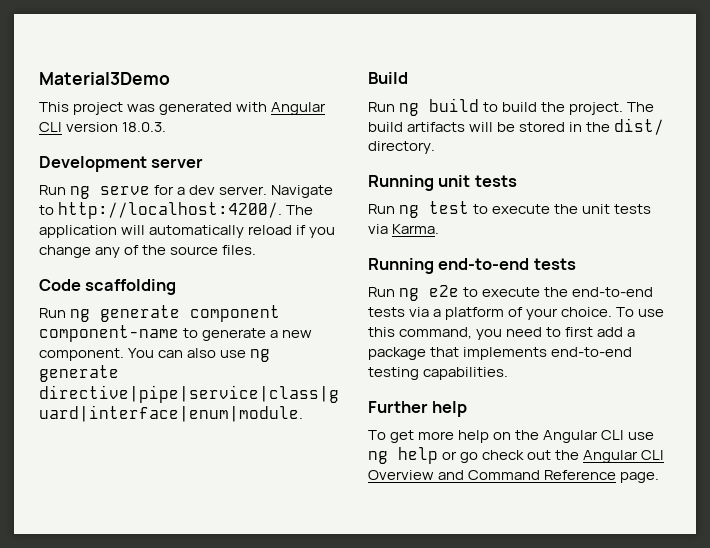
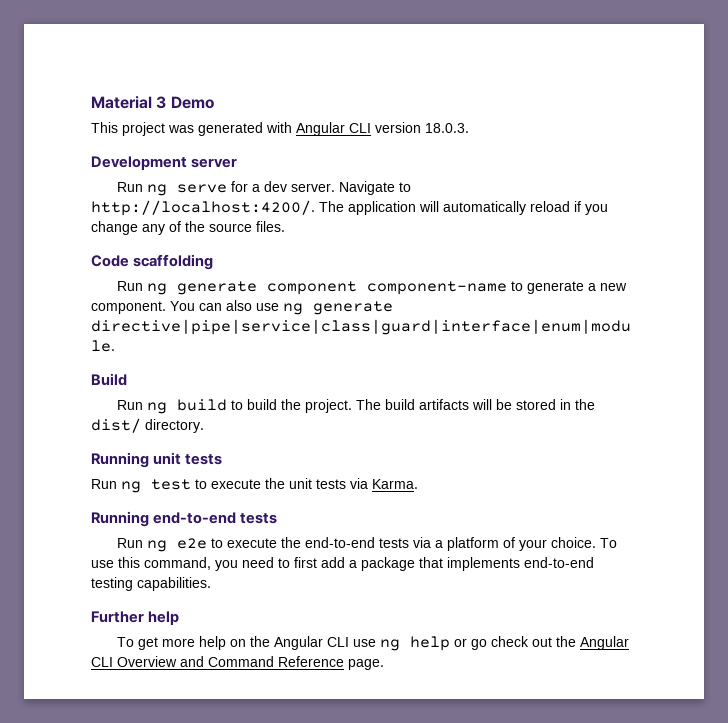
[39,72,170,85] Material3Demo -> [91,96,214,109] Material 3 Demo

